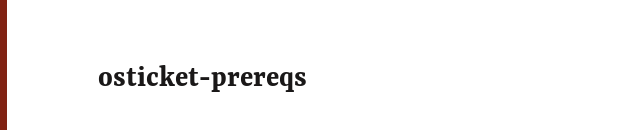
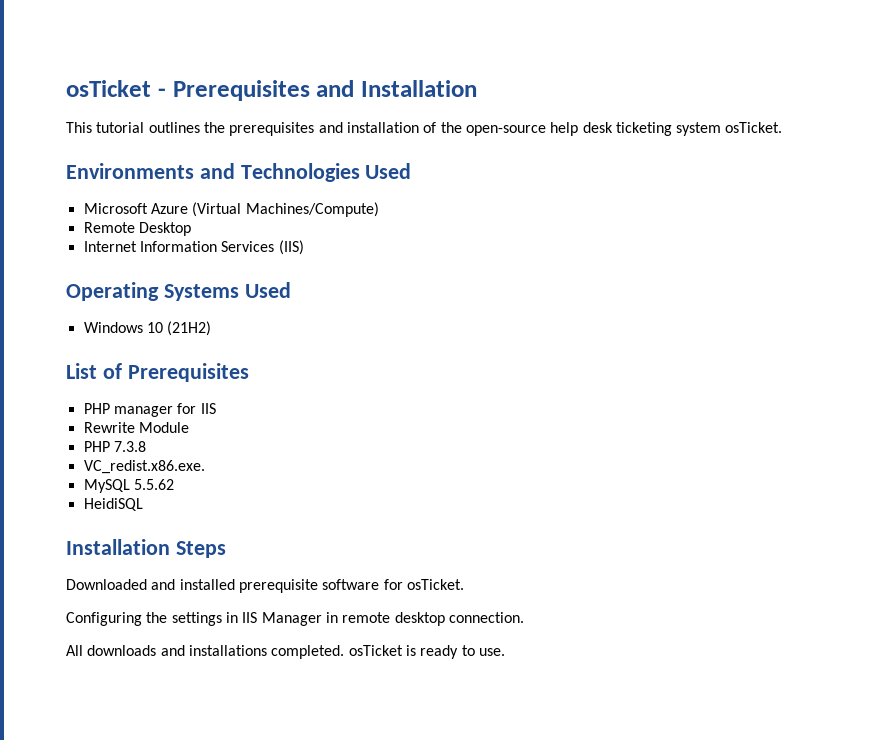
[98,65,307,92] osticket-prereqs -> [66,80,477,101] [66,122,783,136] [66,163,412,182] [83,202,379,217] [83,222,191,236] [83,240,304,255] [66,282,291,301] [83,321,212,336] [66,363,249,382] [83,403,216,417] [83,422,189,433] [83,441,146,452] [83,460,205,474] [83,479,174,493] [83,498,143,511] [66,539,226,558] [66,579,464,593] [66,612,524,626] [66,645,505,659] osTicket - Prerequisites and Installation // This tutorial outlines the prerequisites and installation of the open-source help desk ticketing system osTicket. // Environments and Technologies Used // Microsoft Azure (Virtual Machines/Compute) // Remote Desktop // Internet Information Services (IIS) // Operating Systems Used // Windows 10 (21H2) // List of Prerequisites // PHP manager for IIS // Rewrite Module // PHP 7.3.8 // VC_redist.x86.exe. // MySQL 5.5.62 // HeidiSQL // Installation Steps // Downloaded and installed prerequisite software for osTicket. // Configuring the settings in IIS Manager in remote desktop connection. // All downloads and installations completed. osTicket is ready to use.

